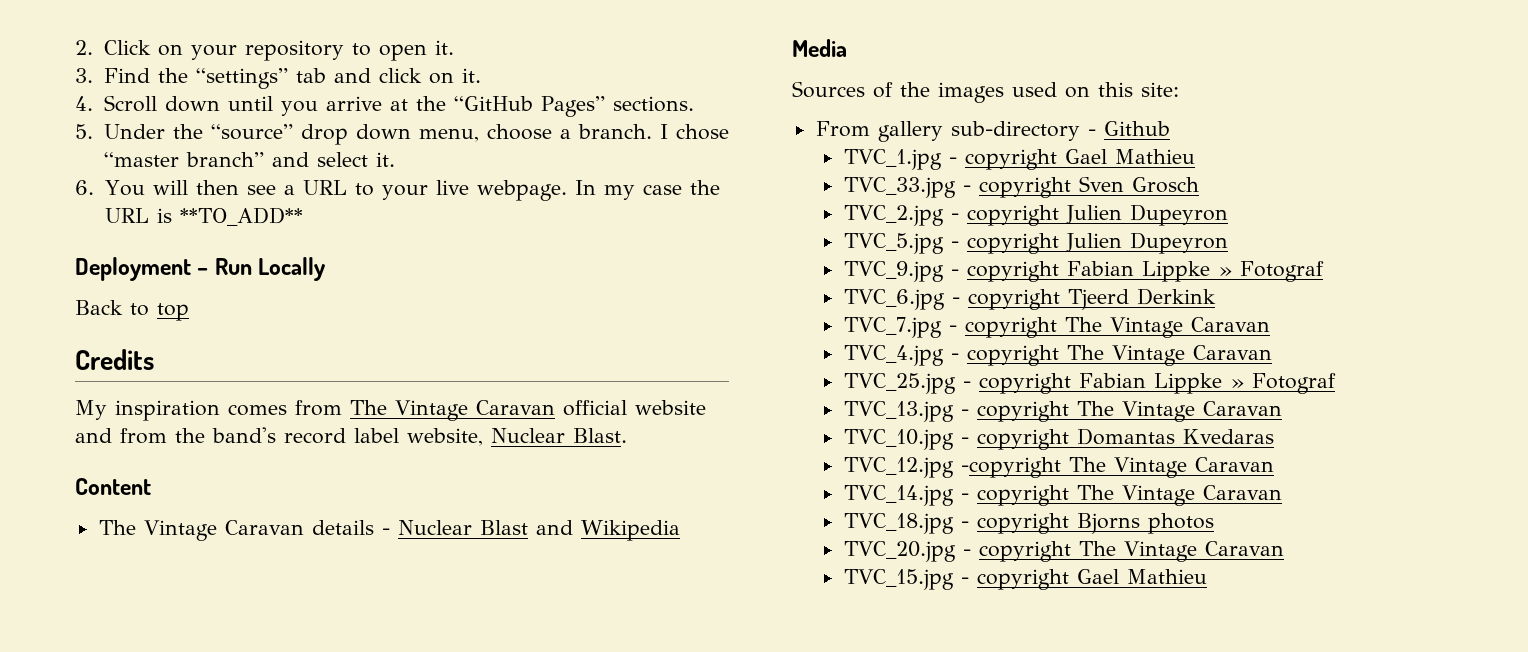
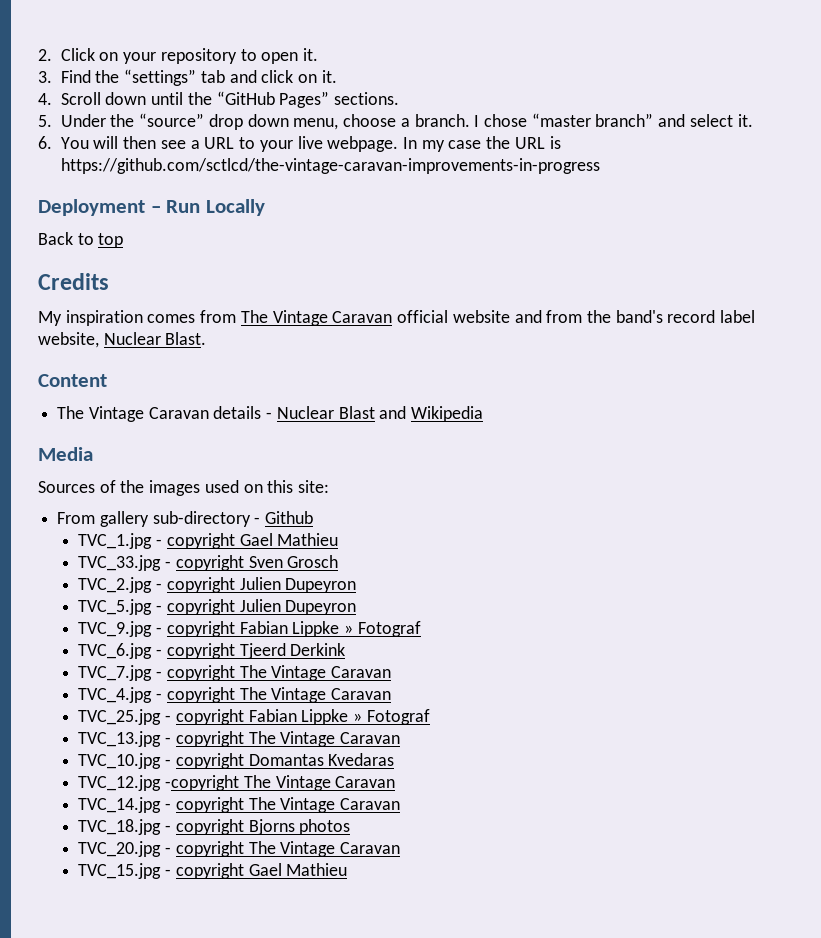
[280,96,408,116] you arrive at -> (184, 98) none
[179,207,303,226] **TO_ADD** -> [60,158,600,174] https://github.com/sctlcd/the-vintage-caravan-improvements-in-progress

